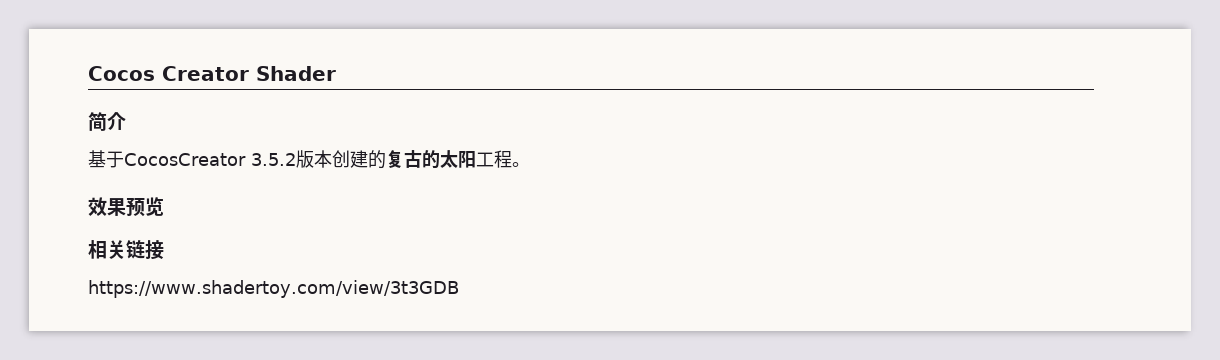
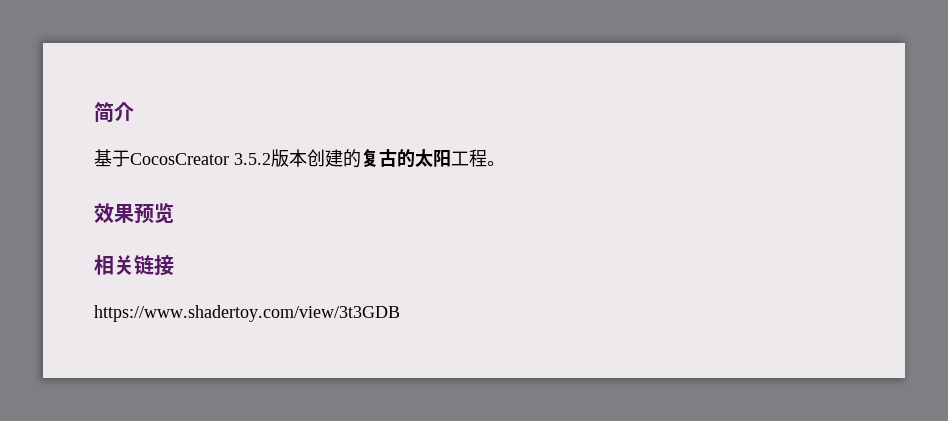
[88,66,336,81] Cocos Creator Shader // -> (94, 112) none

